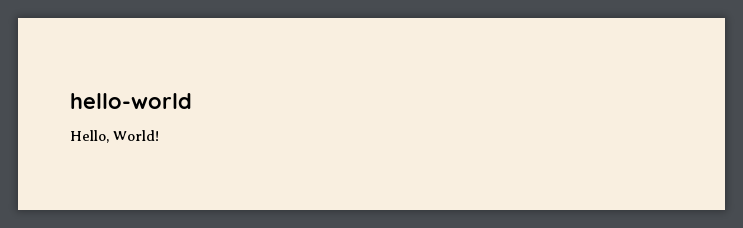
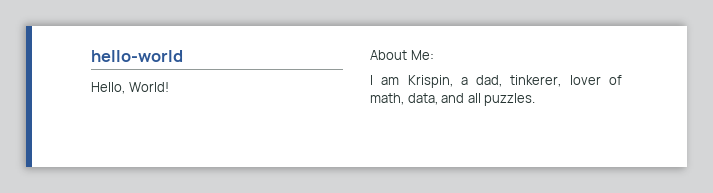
(159, 135) none -> [370,50,434,60] [370,75,622,88] [370,93,536,106] // About Me: // I am Krispin, a dad, tinkerer, lover of math, data, and all puzzles.

